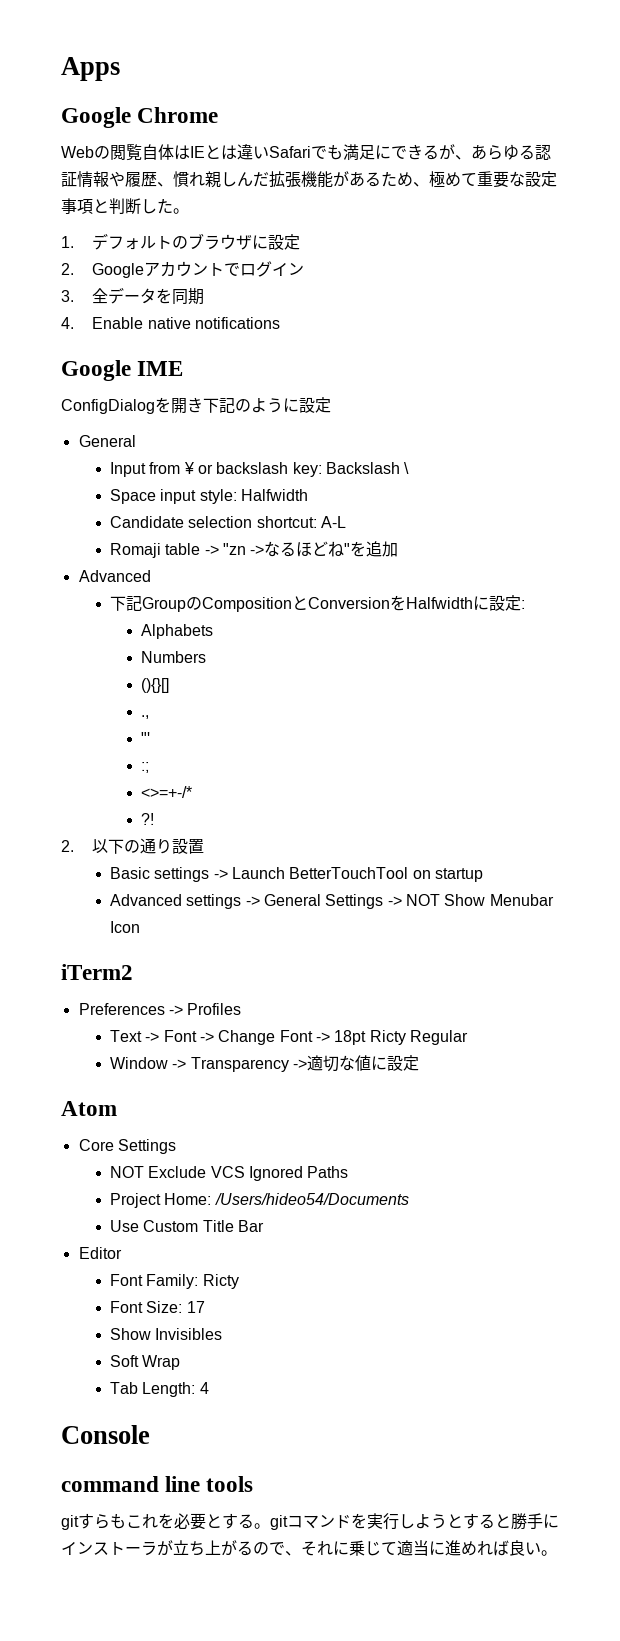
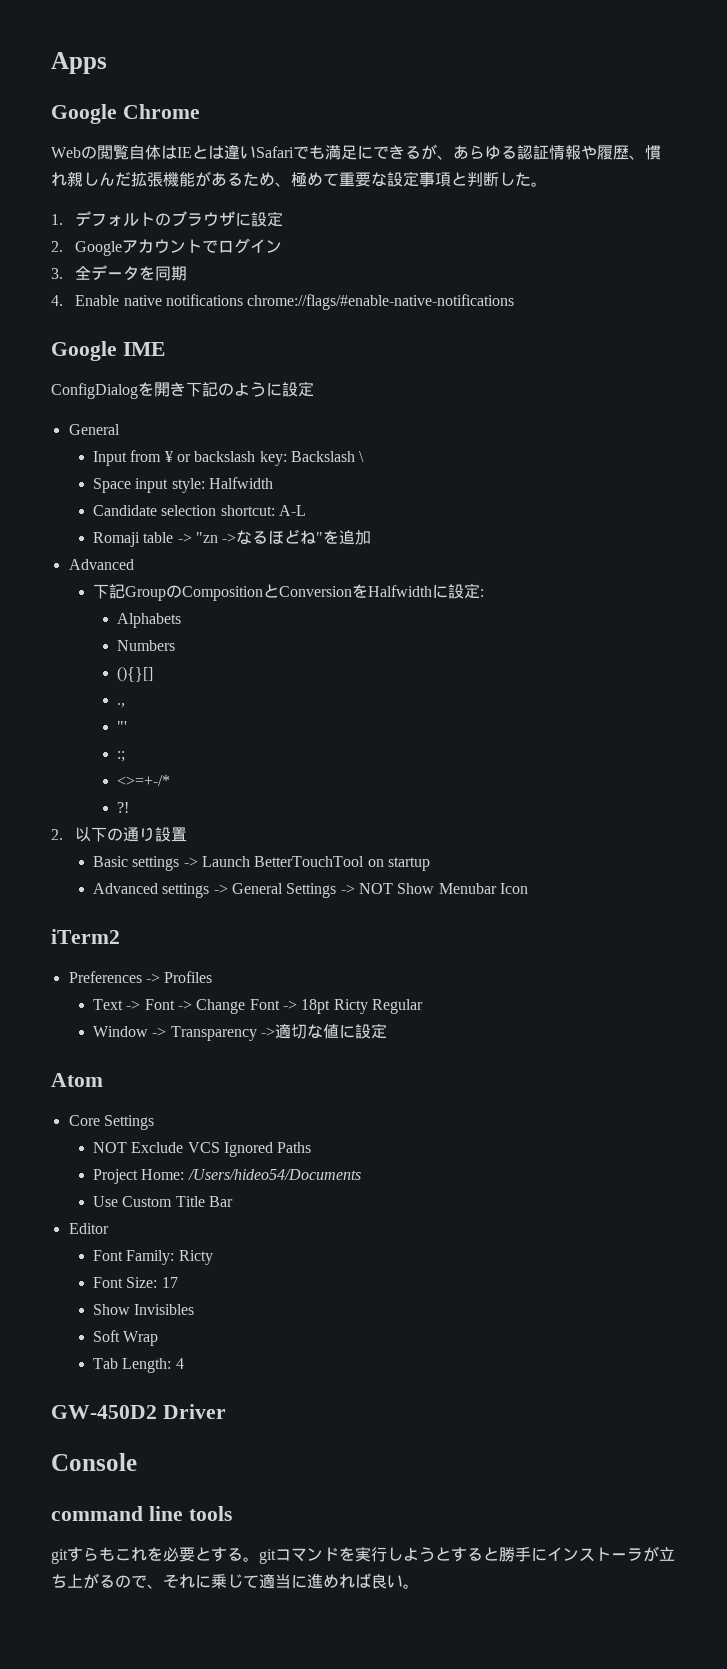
(281, 323) none -> [247,294,515,310] chrome://flags/#enable-native-notifications
(209, 1388) none -> [51,1404,226,1419] // GW-450D2 Driver

